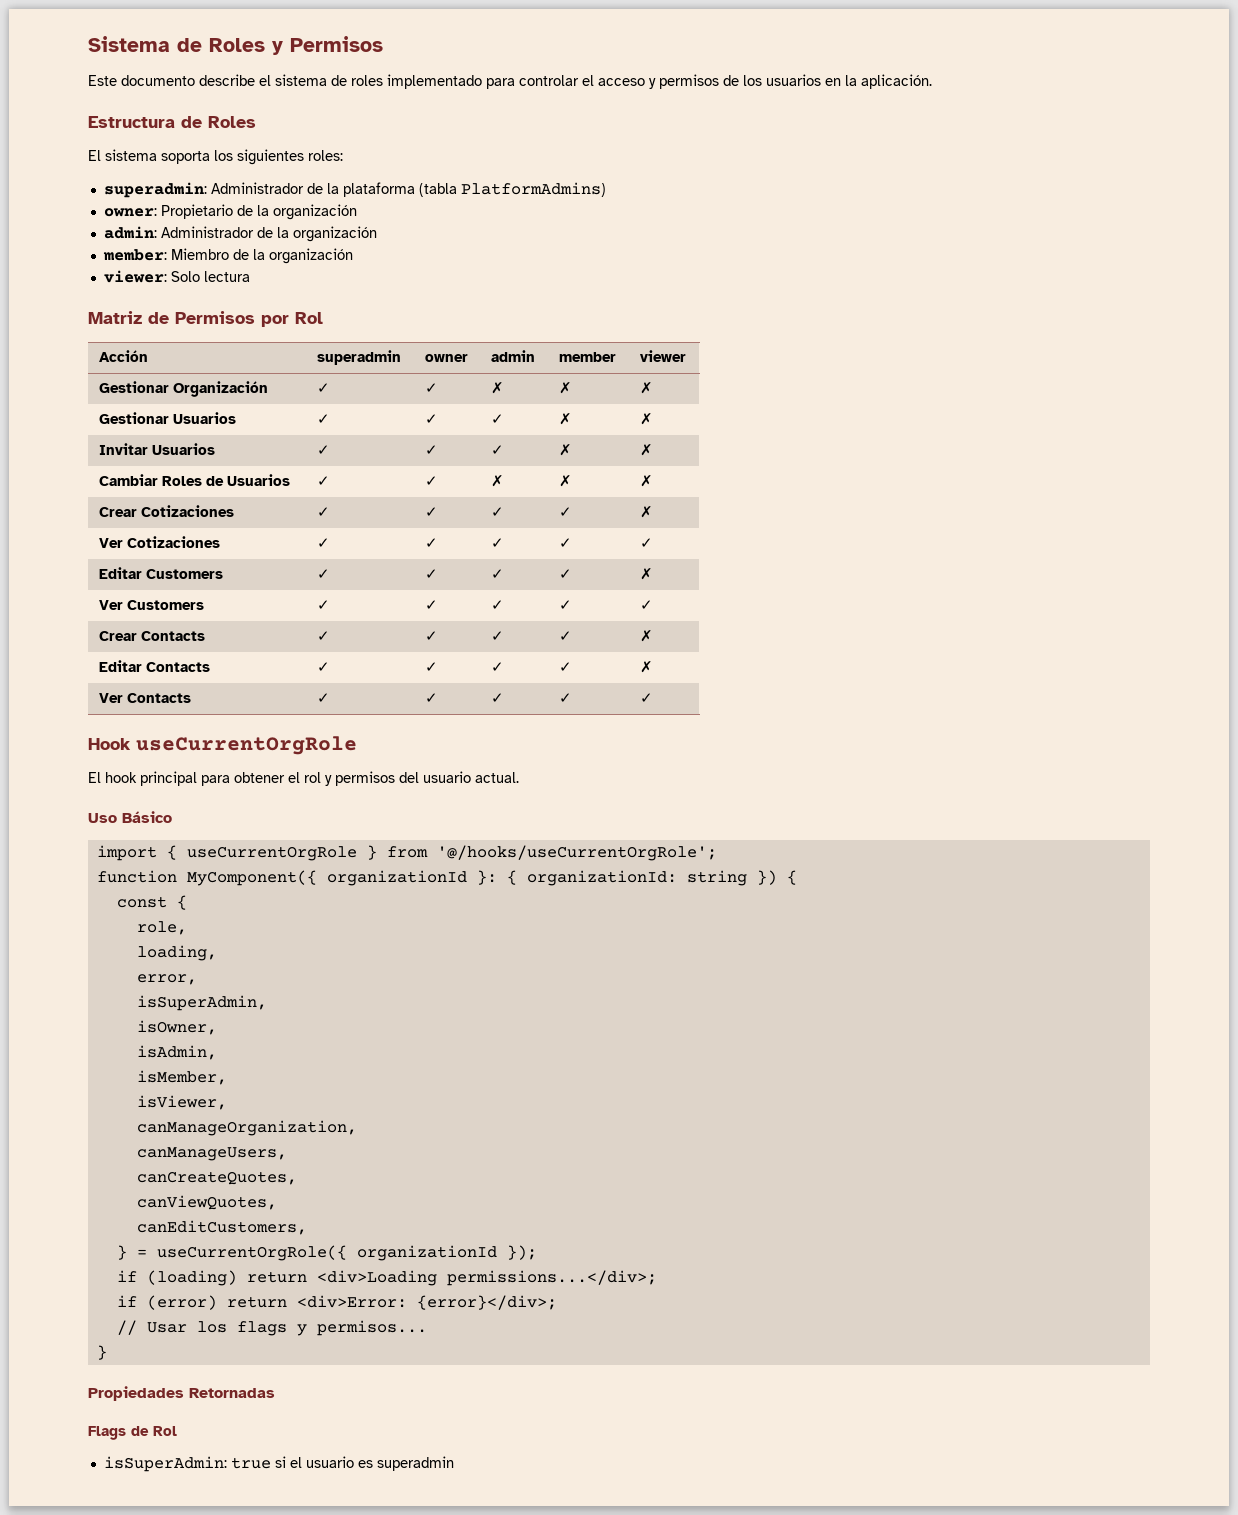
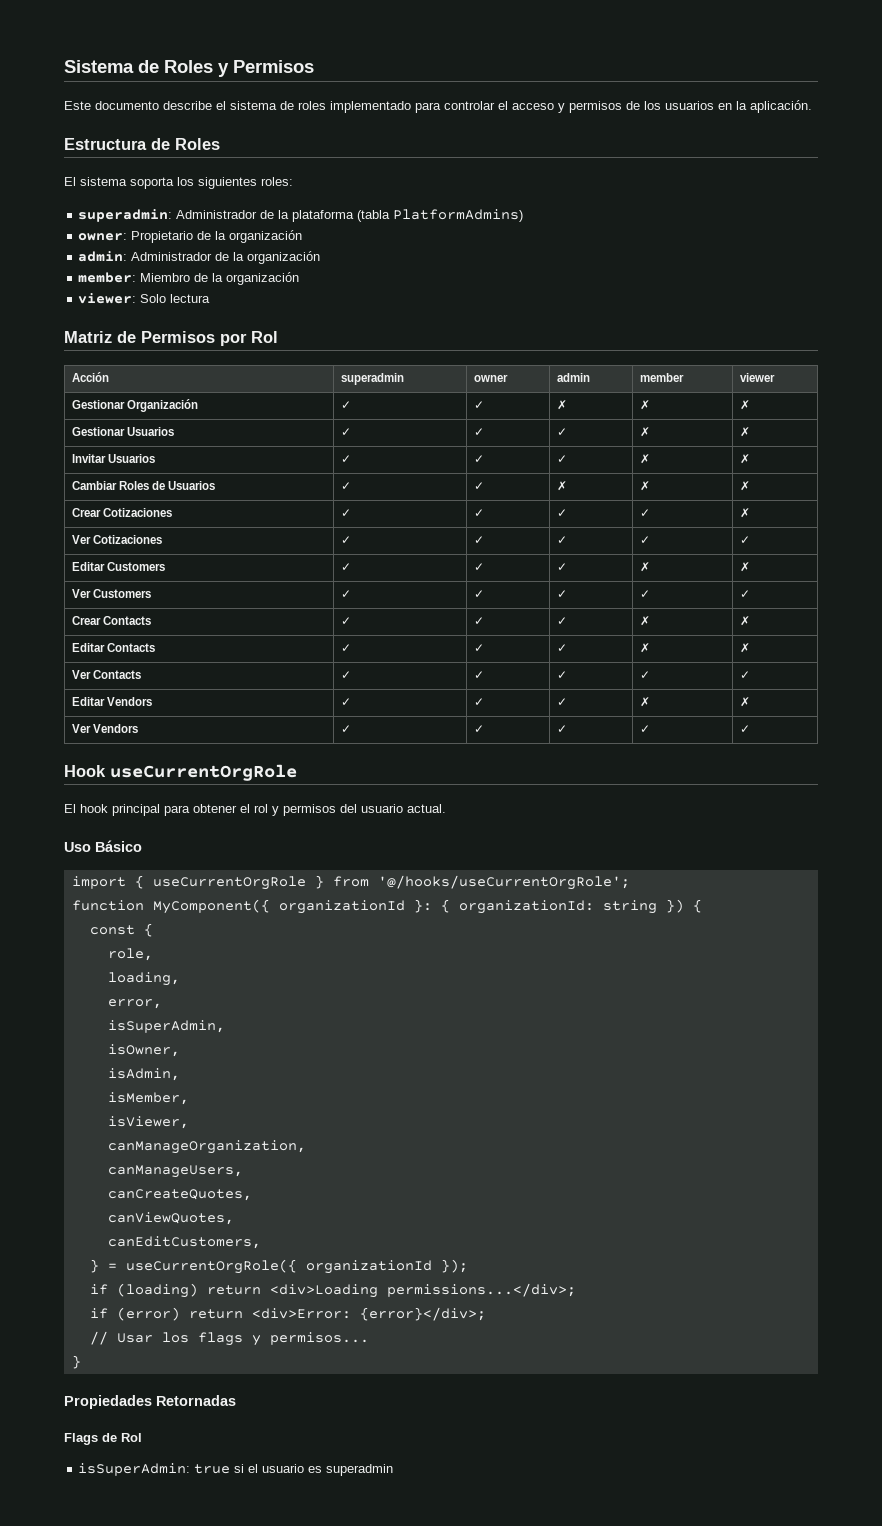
[559,569,573,579] ✓ -> [640,562,651,572] ✗
[559,631,573,641] ✓ -> [640,616,651,626] ✗
[559,662,573,672] ✓ -> [640,643,651,653] ✗
(654, 698) none -> [72,697,153,706] [341,698,352,706] [474,698,485,706] [557,698,568,706] [640,697,651,707] [740,697,751,707] [72,724,139,733] [341,725,352,733] [474,725,485,733] [557,725,568,733] [640,725,651,733] [740,725,751,733] // Editar Vendors | ✓ | ✓ | ✓ | ✗ | ✗ // Ver Vendors | ✓ | ✓ | ✓ | ✓ | ✓

